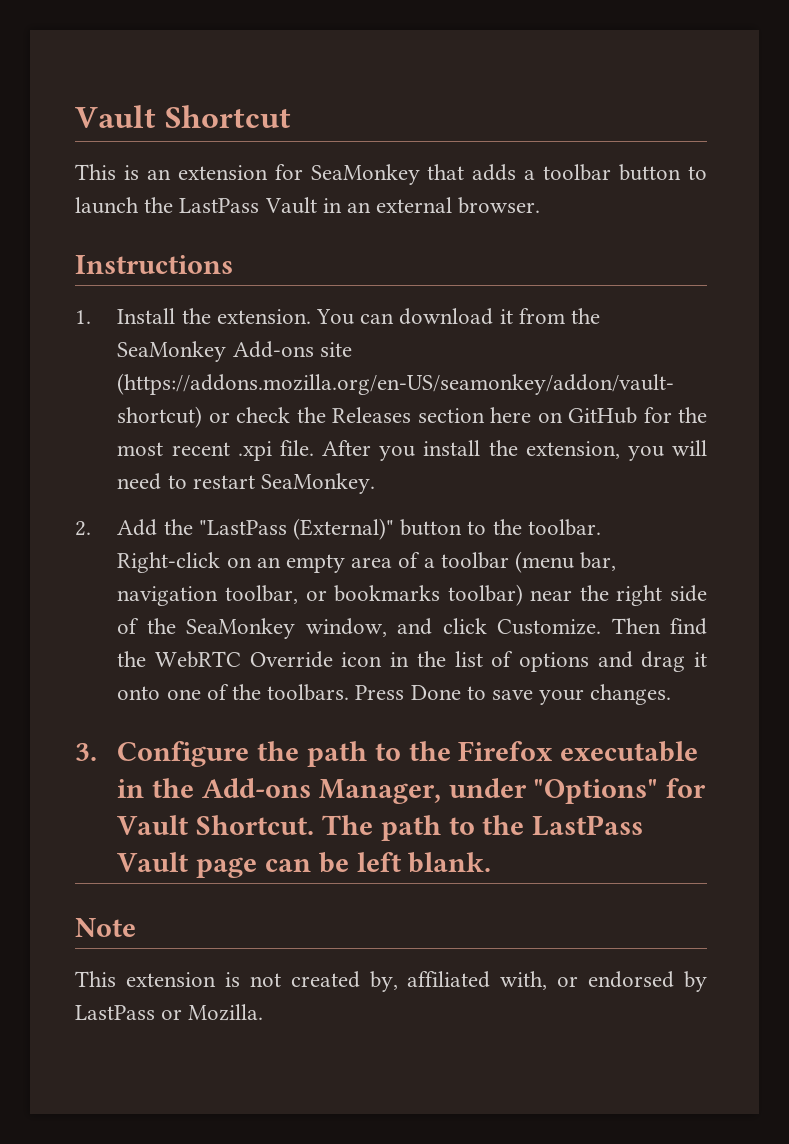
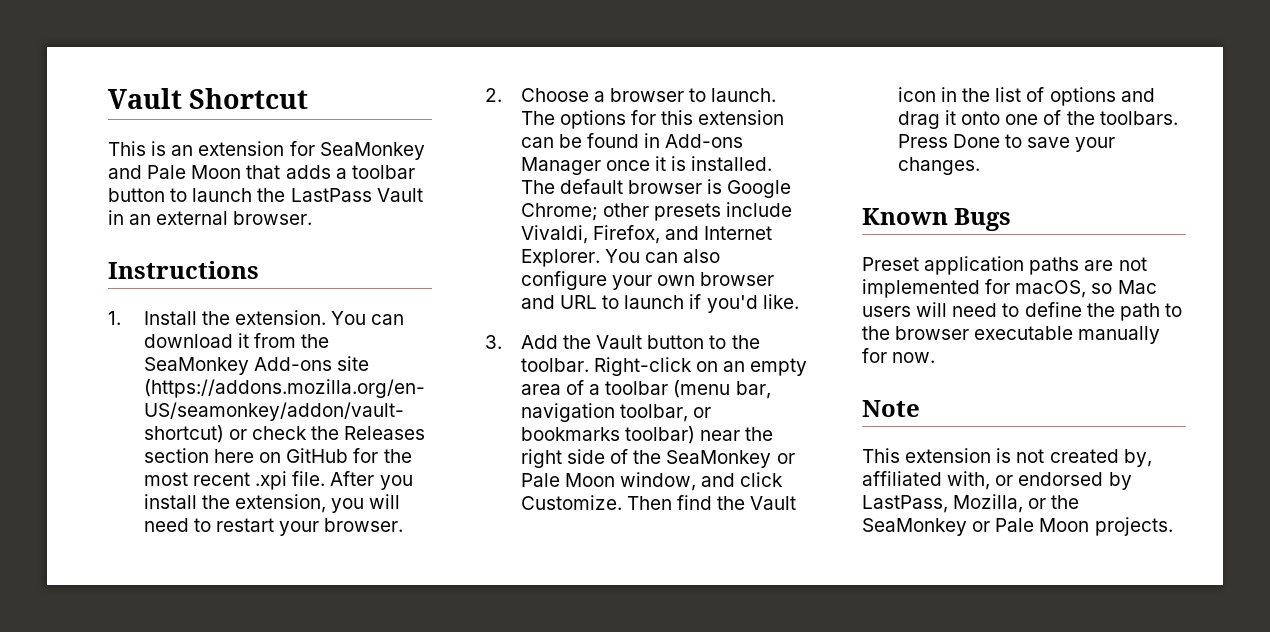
(420, 174) none -> [108,165,242,179] and Pale Moon
[260,473,375,494] [75,518,394,540] SeaMonkey. // 2. Add the "LastPass (External)" -> [279,518,404,536] [485,88,777,102] [520,110,785,129] [520,133,744,148] [520,156,773,175] [520,179,792,198] [520,202,793,221] [520,225,773,244] [520,249,721,267] [520,271,775,290] [520,294,799,313] [485,335,643,349] your browser. // 2. Choose a browser to launch. The options for this extension can be found in Add-ons Manager once it is installed. The default browser is Google Chrome; other presets include Vivaldi, Firefox, and Internet Explorer. You can also configure your own browser and URL to launch if you'd like. // 3. Add the Vault
(296, 628) none -> [776,453,795,464] [520,473,616,487] or Pale Moon
[155,651,333,668] WebRTC Override -> [750,496,797,510] Vault
[75,741,699,767] [117,778,707,804] [117,815,644,841] [117,852,492,878] 3. Configure the path to the Firefox executable in the Add-ons Manager, under "Options" for Vault Shortcut. The path to the LastPass Vault page can be left blank. -> [862,208,1012,231] [862,256,1147,275] [862,279,1157,298] [862,302,1182,321] [862,326,1161,344] [862,348,936,363] Known Bugs // Preset application paths are not implemented for macOS, so Mac users will need to define the path to the browser executable manually for now.
[75,1004,264,1021] LastPass or Mozilla. -> [862,494,1080,513] [862,517,1173,536] LastPass, Mozilla, or the SeaMonkey or Pale Moon projects.

